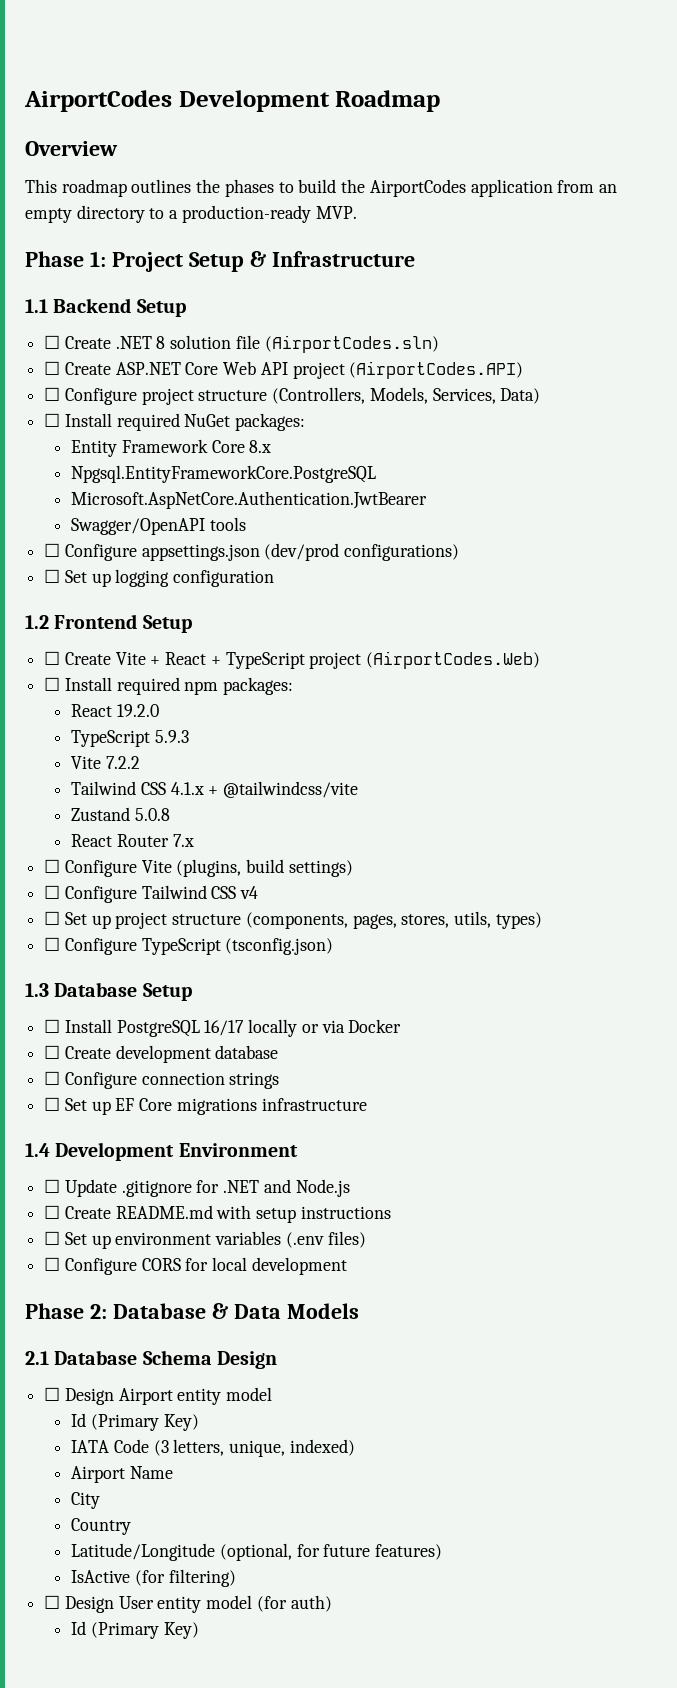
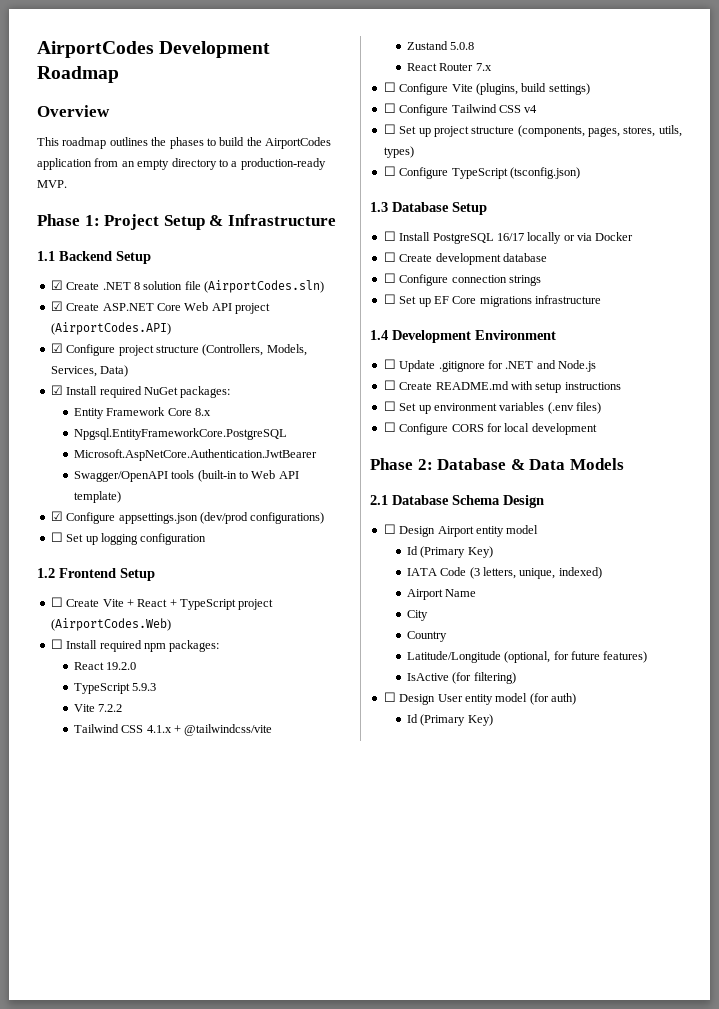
[44,335,61,349] ☐ -> [50,280,63,290] ☑
[44,361,61,375] ☐ -> [50,301,63,311] ☑
[44,387,61,401] ☐ -> [50,343,63,353] ☑
[44,413,61,427] ☐ -> [50,385,63,395] ☑
[44,543,61,557] // ☐ -> [197,470,299,482] [73,491,121,503] [50,511,63,521] (built-in to Web API template) // ☑

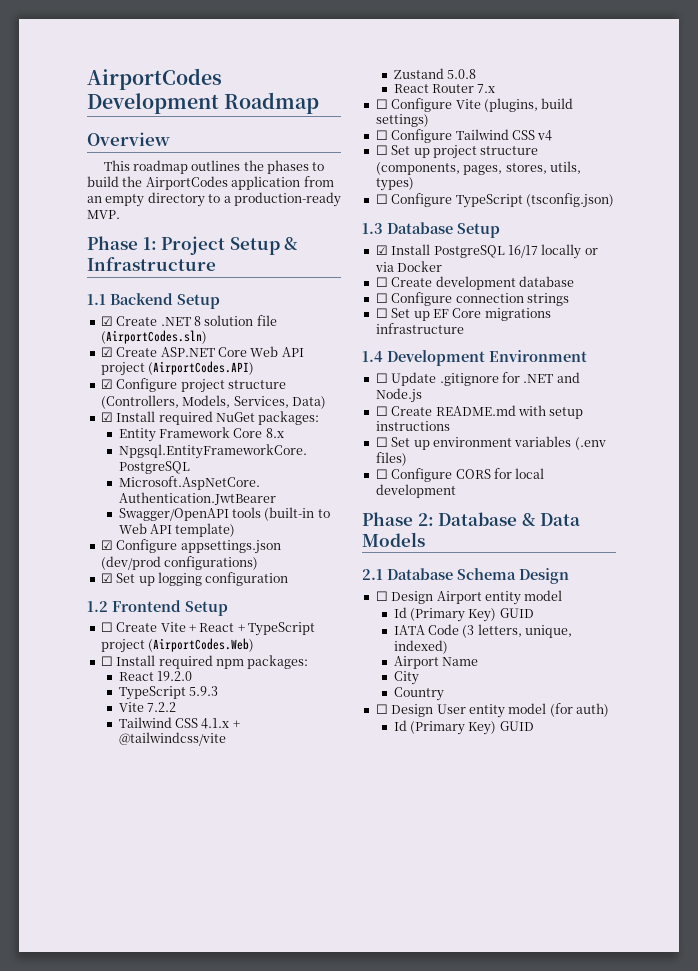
[50,532,63,542] ☐ -> [100,573,113,583] ☑
[383,231,396,241] ☐ -> [375,245,388,255] ☑
(493, 552) none -> [499,608,534,618] GUID
[406,651,648,663] [406,672,516,684] // Latitude/Longitude (optional, for future features) // IsActive (for filtering) -> (444, 694) none
(493, 720) none -> [499,721,534,731] GUID

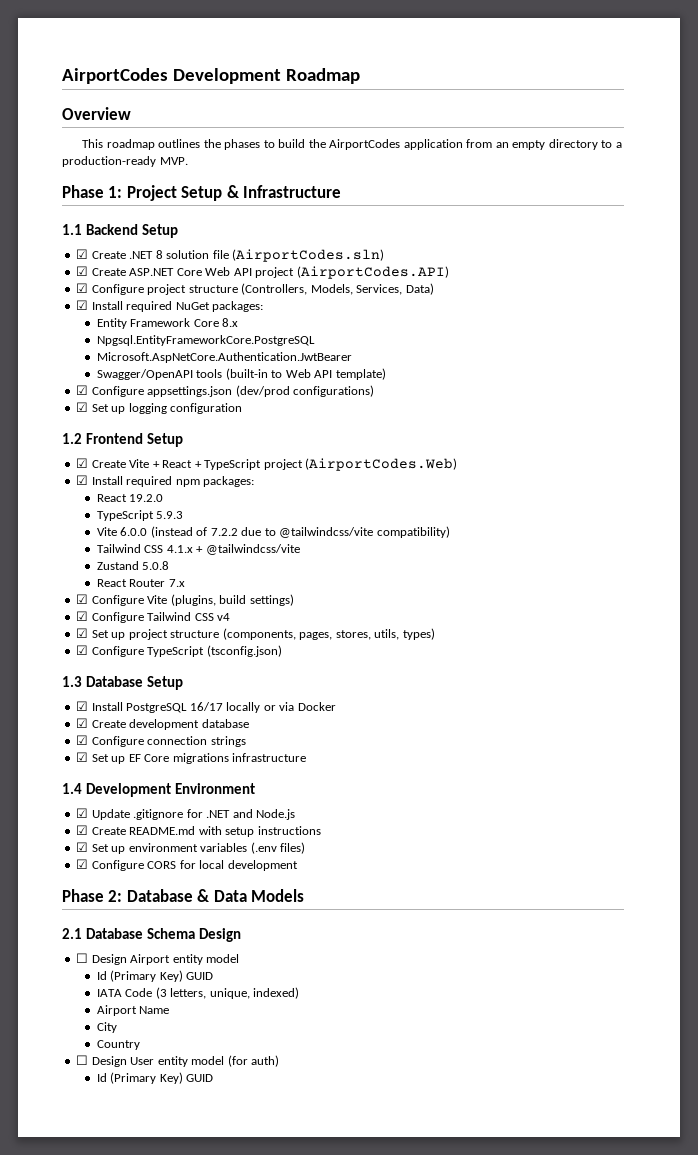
[100,622,113,632] ☐ -> [76,458,89,468] ☑
[100,656,113,666] ☐ -> [76,475,89,485] ☑
[146,702,176,712] 7.2.2 -> [120,526,450,538] 6.0.0 (instead of 7.2.2 due to @tailwindcss/vite compatibility)
[375,99,388,109] ☐ -> [76,594,89,604] ☑
[375,130,388,140] ☐ -> [76,611,89,621] ☑
[375,145,388,155] ☐ -> [76,628,89,638] ☑
[375,194,388,204] ☐ -> [76,645,89,655] ☑
[375,277,388,287] ☐ -> [76,718,89,728] ☑
[375,293,388,303] ☐ -> [76,735,89,745] ☑
[375,308,388,318] ☐ -> [76,752,89,762] ☑
[375,373,388,383] ☐ -> [76,808,89,818] ☑
[375,406,388,416] ☐ -> [76,825,89,835] ☑
[375,437,388,447] ☐ -> [76,842,89,852] ☑
[375,469,388,479] ☐ -> [76,859,89,869] ☑

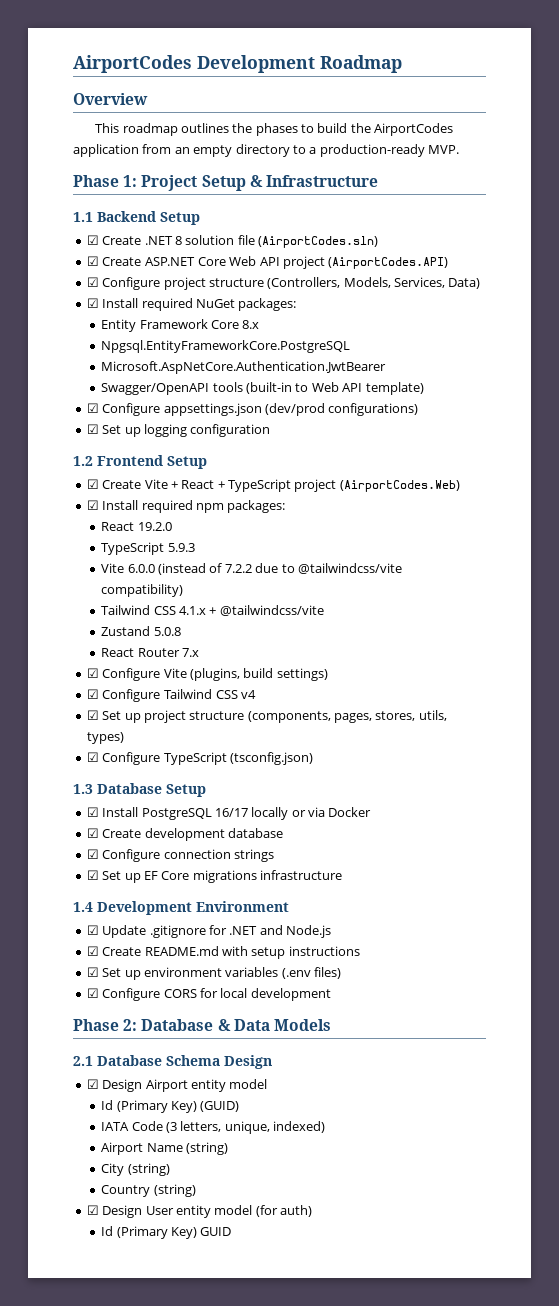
[76,953,89,963] ☐ -> [86,1079,99,1089] ☑
[186,972,214,980] GUID -> [200,1101,240,1112] (GUID)
(170, 1010) none -> [186,1142,229,1155] (string)
(117, 1027) none -> [127,1163,170,1176] (string)
[76,1055,89,1065] // ☐ -> [153,1184,196,1197] [86,1205,99,1215] (string) // ☑

